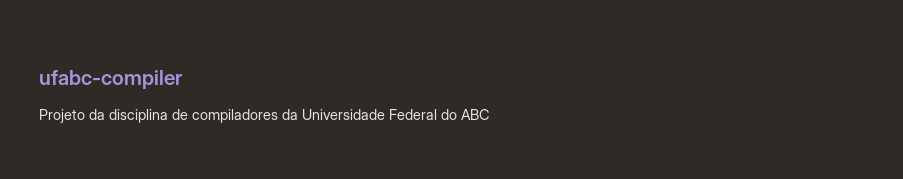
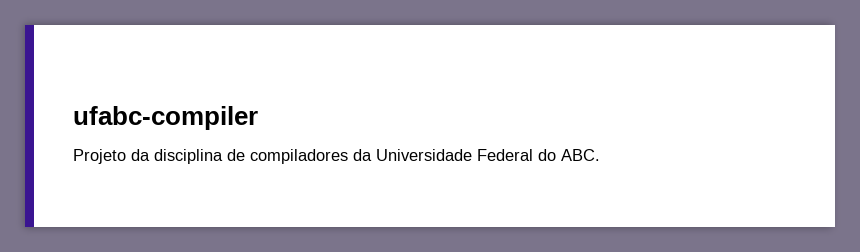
[461,109,489,120] ABC -> [561,149,600,161] ABC.

